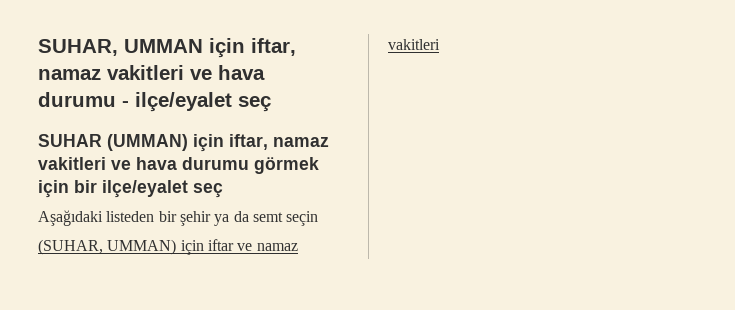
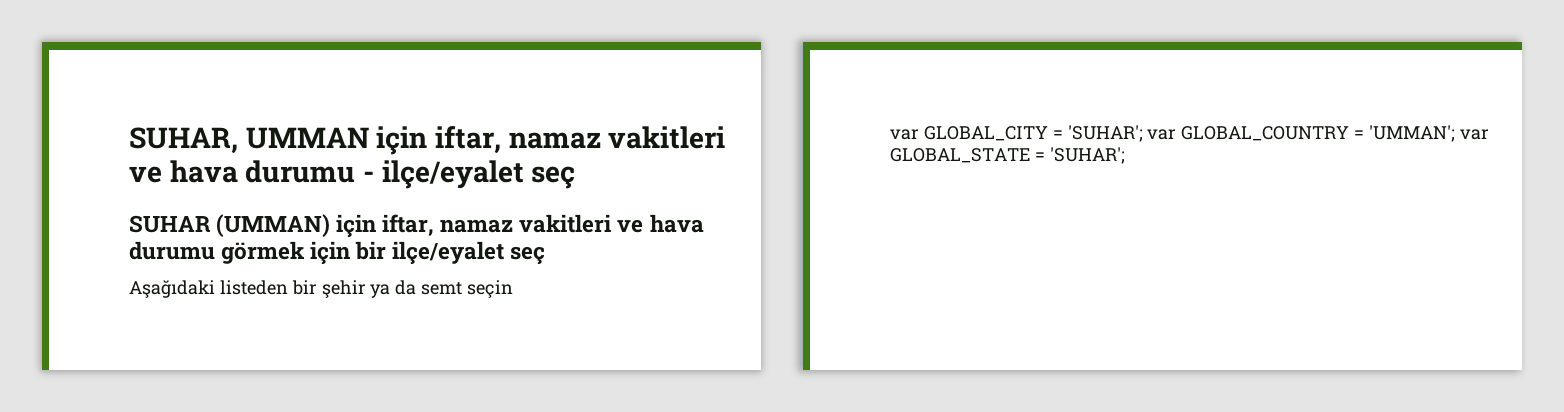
[38,239,298,255] [388,39,440,50] (SUHAR, UMMAN) için iftar ve namaz vakitleri -> [890,125,1489,142] [890,147,1125,164] var GLOBAL_CITY = 'SUHAR'; var GLOBAL_COUNTRY = 'UMMAN'; var GLOBAL_STATE = 'SUHAR';

